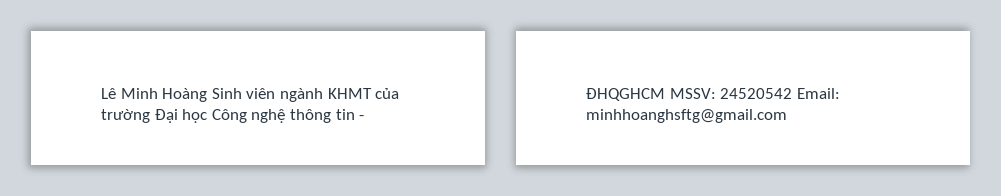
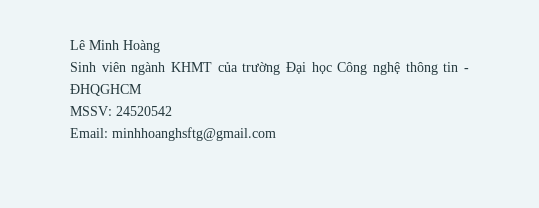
(208, 95) none -> (160, 46) //
(665, 94) none -> (142, 90) //
(793, 93) none -> (172, 111) //

